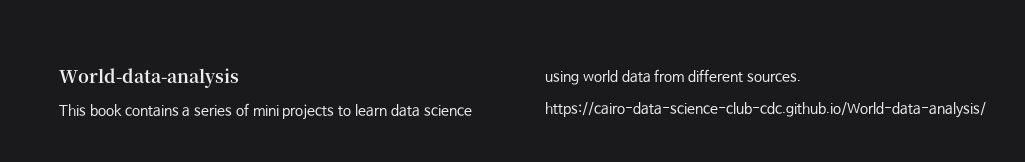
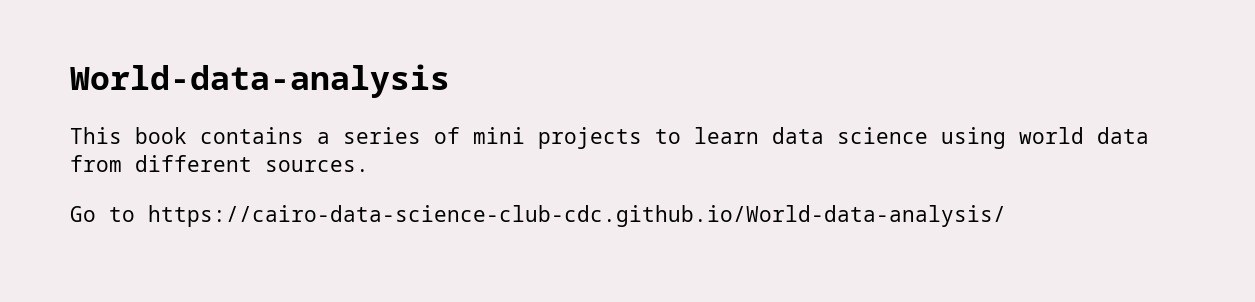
(801, 77) none -> [70,206,135,222] Go to

